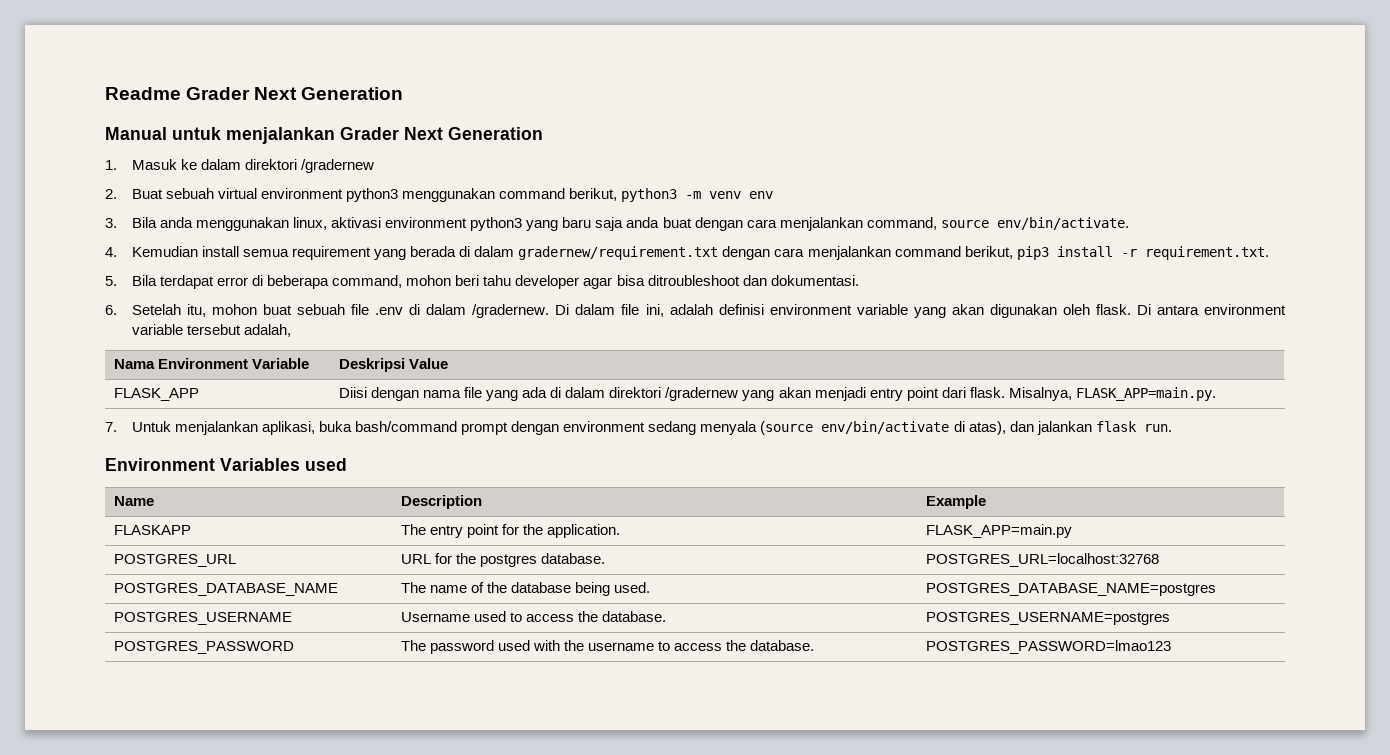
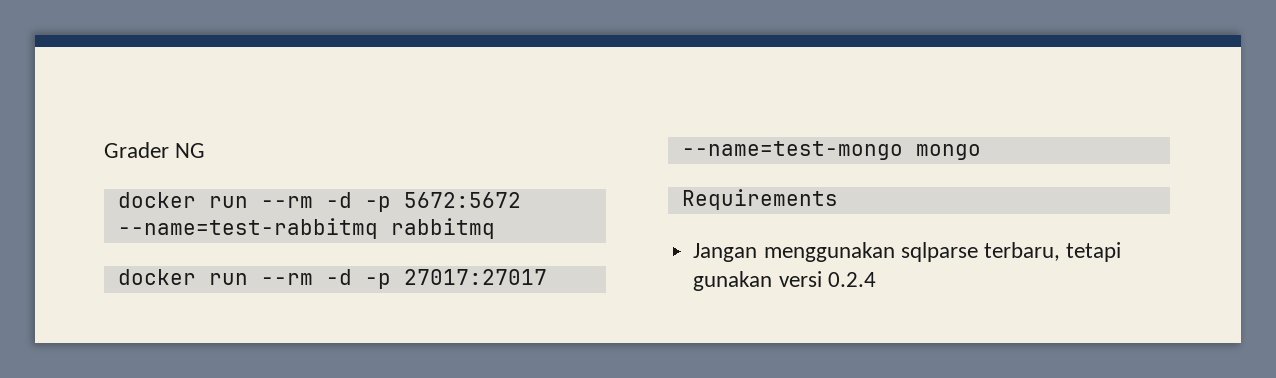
[105,87,404,100] [105,127,543,144] [105,159,375,173] [105,188,774,202] [105,217,1129,231] [105,246,1269,260] [105,275,859,289] [105,304,1286,318] [131,324,292,337] [113,358,310,369] [338,358,448,372] [113,388,199,401] [338,387,1216,401] [105,421,1172,435] [105,458,347,471] [113,496,154,506] [400,495,482,509] [925,495,986,509] [113,525,191,535] [400,524,621,538] [925,524,1072,538] [113,554,236,567] [400,553,606,567] [925,553,1159,567] [113,583,338,596] [400,582,651,596] [925,583,1216,596] [113,612,292,625] [400,611,667,622] [925,612,1170,625] [113,641,294,654] [400,640,815,654] [925,640,1171,654] Readme Grader Next Generation // Manual untuk menjalankan Grader Next Generation // 1. Masuk ke dalam direktori /gradernew // 2. Buat sebuah virtual environment python3 menggunakan command berikut, python3 -m venv env // 3. Bila anda menggunakan linux, aktivasi environment python3 yang baru saja anda buat dengan cara menjalankan command, source env/bin/activate. // 4. Kemudian install semua requirement yang berada di dalam gradernew/requirement.txt dengan cara menjalankan command berikut, pip3 install -r requirement.txt. // 5. Bila terdapat error di beberapa command, mohon beri tahu developer agar bisa ditroubleshoot dan dokumentasi. // 6. Setelah itu, mohon buat sebuah file .env di dalam /gradernew. Di dalam file ini, adalah definisi environment variable yang akan digunakan oleh flask. Di antara environment variable tersebut adalah, // Nama Environment Variable | Deskripsi Value // FLASK_APP | Diisi dengan nama file yang ada di dalam direktori /gradernew yang akan menjadi entry point dari flask. Misalnya, FLASK_APP=main.py. // 7. Untuk menjalankan aplikasi, buka bash/command prompt dengan environment sedang menyala (source env/bin/activate di atas), dan jalankan flask run. // Environment Variables used // Name | Description | Example // FLASKAPP | The entry point for the application. | FLASK_APP=main.py // POSTGRES_URL | URL for the postgres database. | POSTGRES_URL=localhost:32768 // POSTGRES_DATABASE_NAME | The name of the database being used. | POSTGRES_DATABASE_NAME=postgres // POSTGRES_USERNAME | Username used to access the database. | POSTGRES_USERNAME=postgres // POSTGRES_PASSWORD | The password used with the username to access the database. | POSTGRES_PASSWORD=lmao123 -> [104,142,206,158] [117,192,521,212] [117,218,495,239] [117,269,547,289] [681,141,981,160] [681,189,838,210] [693,242,1122,262] [693,271,876,291] Grader NG // docker run --rm -d -p 5672:5672 --name=test-rabbitmq rabbitmq // docker run --rm -d -p 27017:27017 --name=test-mongo mongo // Requirements // Jangan menggunakan sqlparse terbaru, tetapi gunakan versi 0.2.4

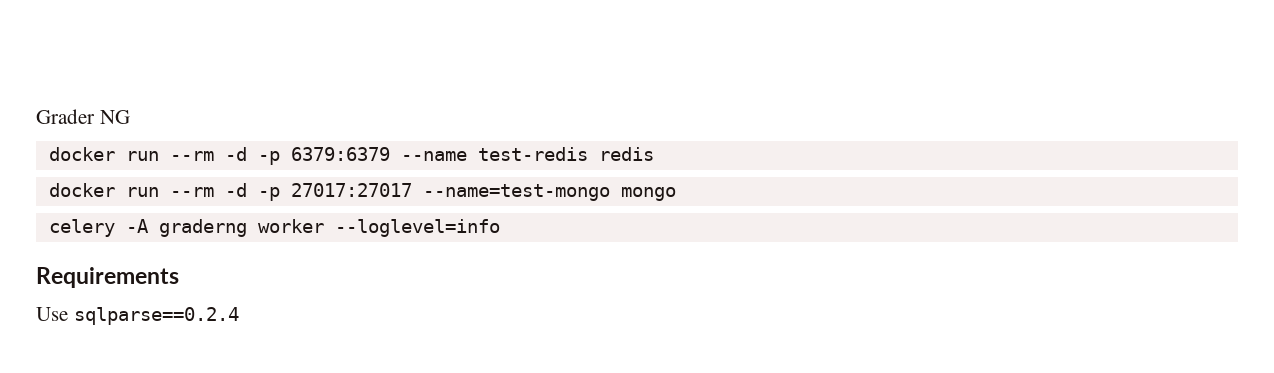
[403,192,521,208] [117,218,495,239] 5672:5672 --name=test-rabbitmq rabbitmq -> [290,147,654,161] 6379:6379 --name test-redis redis
[681,189,838,210] [693,242,1122,262] [693,271,876,291] Requirements // Jangan menggunakan sqlparse terbaru, tetapi gunakan versi 0.2.4 -> [48,219,500,237] [36,267,179,288] [36,307,239,325] celery -A graderng worker --loglevel=info // Requirements // Use sqlparse==0.2.4

